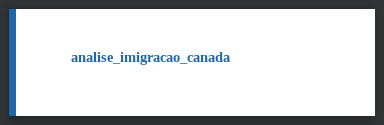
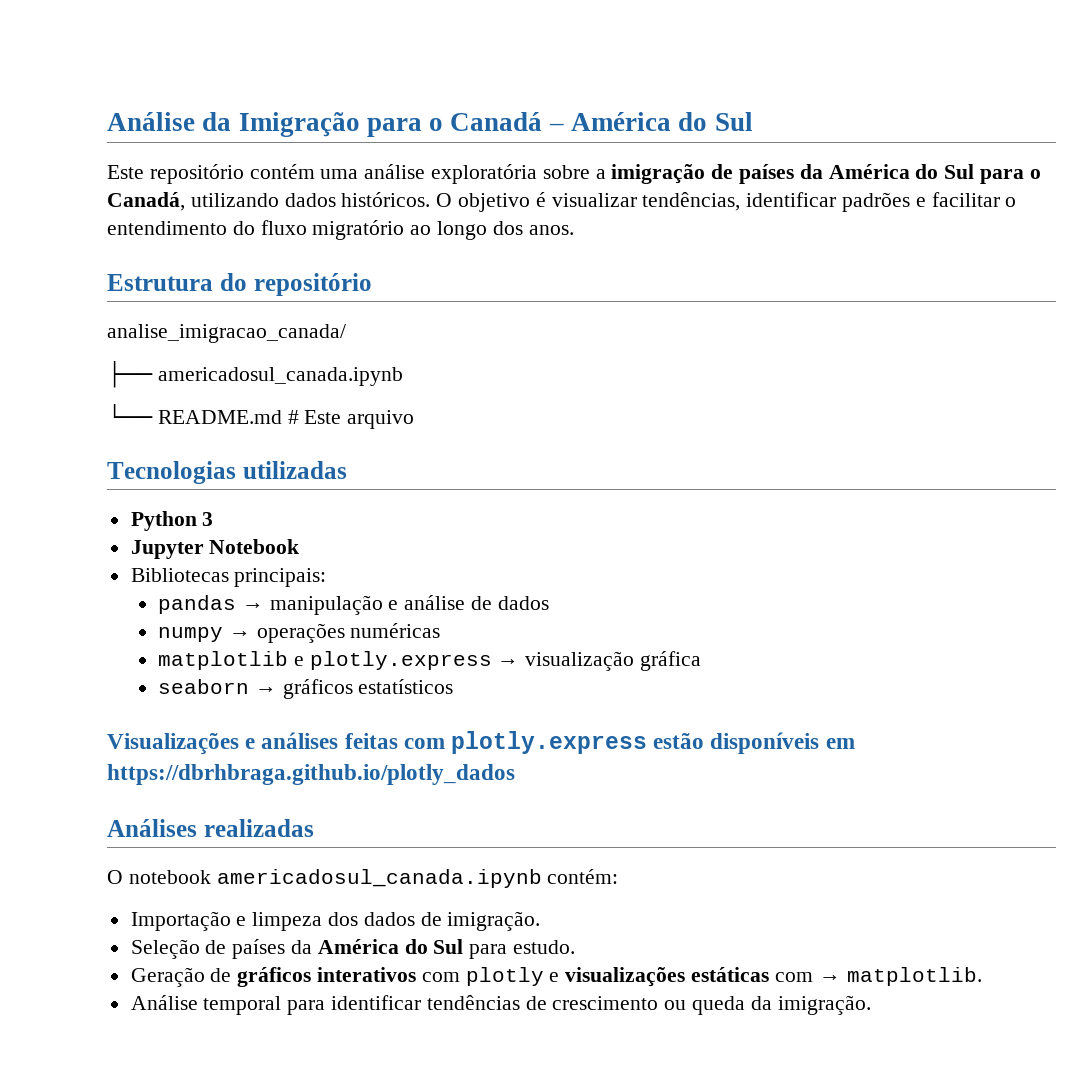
[71,52,231,65] analise_imigracao_canada -> [107,112,753,137] [107,164,1041,184] [107,192,1017,212] [107,220,574,240] [107,273,372,296] [107,324,346,343] [107,361,403,388] [107,404,415,429] [107,461,347,484] [130,511,214,531] [130,539,300,559] [130,568,327,587] [158,595,549,615] [158,623,441,643] [158,651,702,671] [158,679,454,699] [107,731,855,755] [107,764,515,785] [107,819,314,837] [107,869,619,888] [130,911,541,931] [130,939,576,959] [130,967,982,987] [130,995,871,1015] Análise da Imigração para o Canadá – América do Sul // Este repositório contém uma análise exploratória sobre a imigração de países da América do Sul para o Canadá, utilizando dados históricos. O objetivo é visualizar tendências, identificar padrões e facilitar o entendimento do fluxo migratório ao longo dos anos. // Estrutura do repositório // analise_imigracao_canada/ // ├── americadosul_canada.ipynb // └── README.md # Este arquivo // Tecnologias utilizadas // Python 3 // Jupyter Notebook // Bibliotecas principais: // pandas → manipulação e análise de dados // numpy → operações numéricas // matplotlib e plotly.express → visualização gráfica // seaborn → gráficos estatísticos // Visualizações e análises feitas com plotly.express estão disponíveis em https://dbrhbraga.github.io/plotly_dados // Análises realizadas // O notebook americadosul_canada.ipynb contém: // Importação e limpeza dos dados de imigração. // Seleção de países da América do Sul para estudo. // Geração de gráficos interativos com plotly e visualizações estáticas com → matplotlib. // Análise temporal para identificar tendências de crescimento ou queda da imigração.

